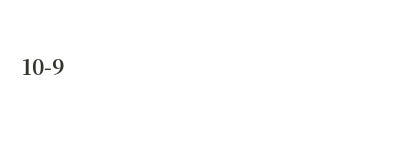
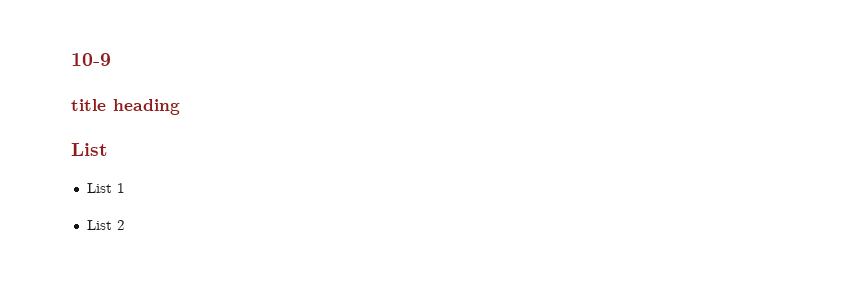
(65, 67) none -> [71,99,180,115] [71,143,108,156] [86,183,125,193] [86,220,125,230] // title heading // List // List 1 // List 2

